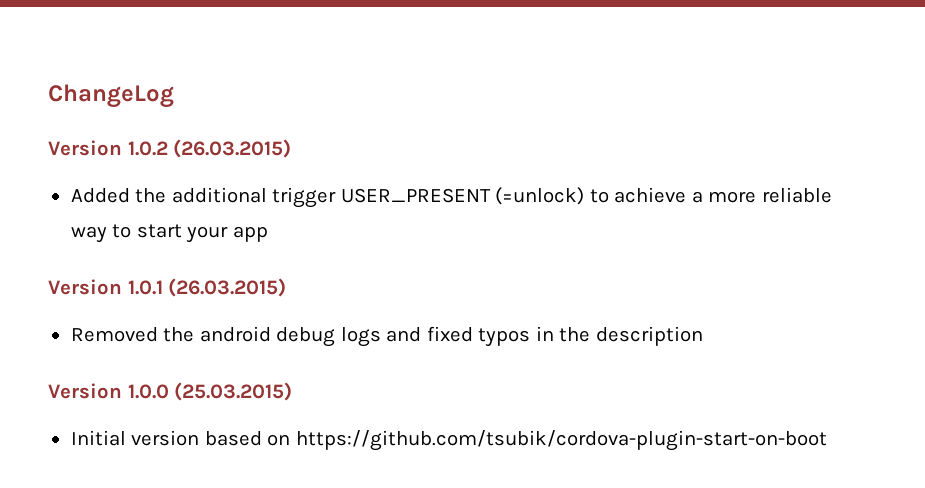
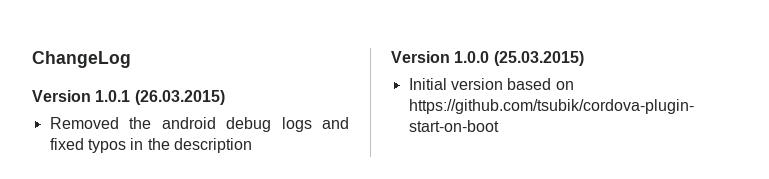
[48,139,292,158] [70,187,832,208] [70,224,268,243] // Version 1.0.2 (26.03.2015) // Added the additional trigger USER_PRESENT (=unlock) to achieve a more reliable way to start your app -> (131, 59) none

